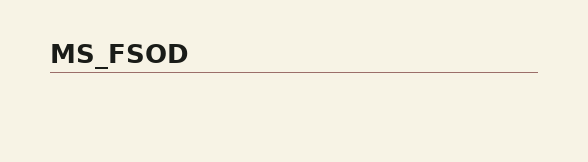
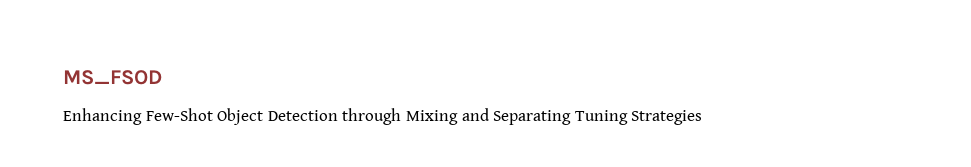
(189, 56) none -> [63,108,703,125] // Enhancing Few-Shot Object Detection through Mixing and Separating Tuning Strategies

